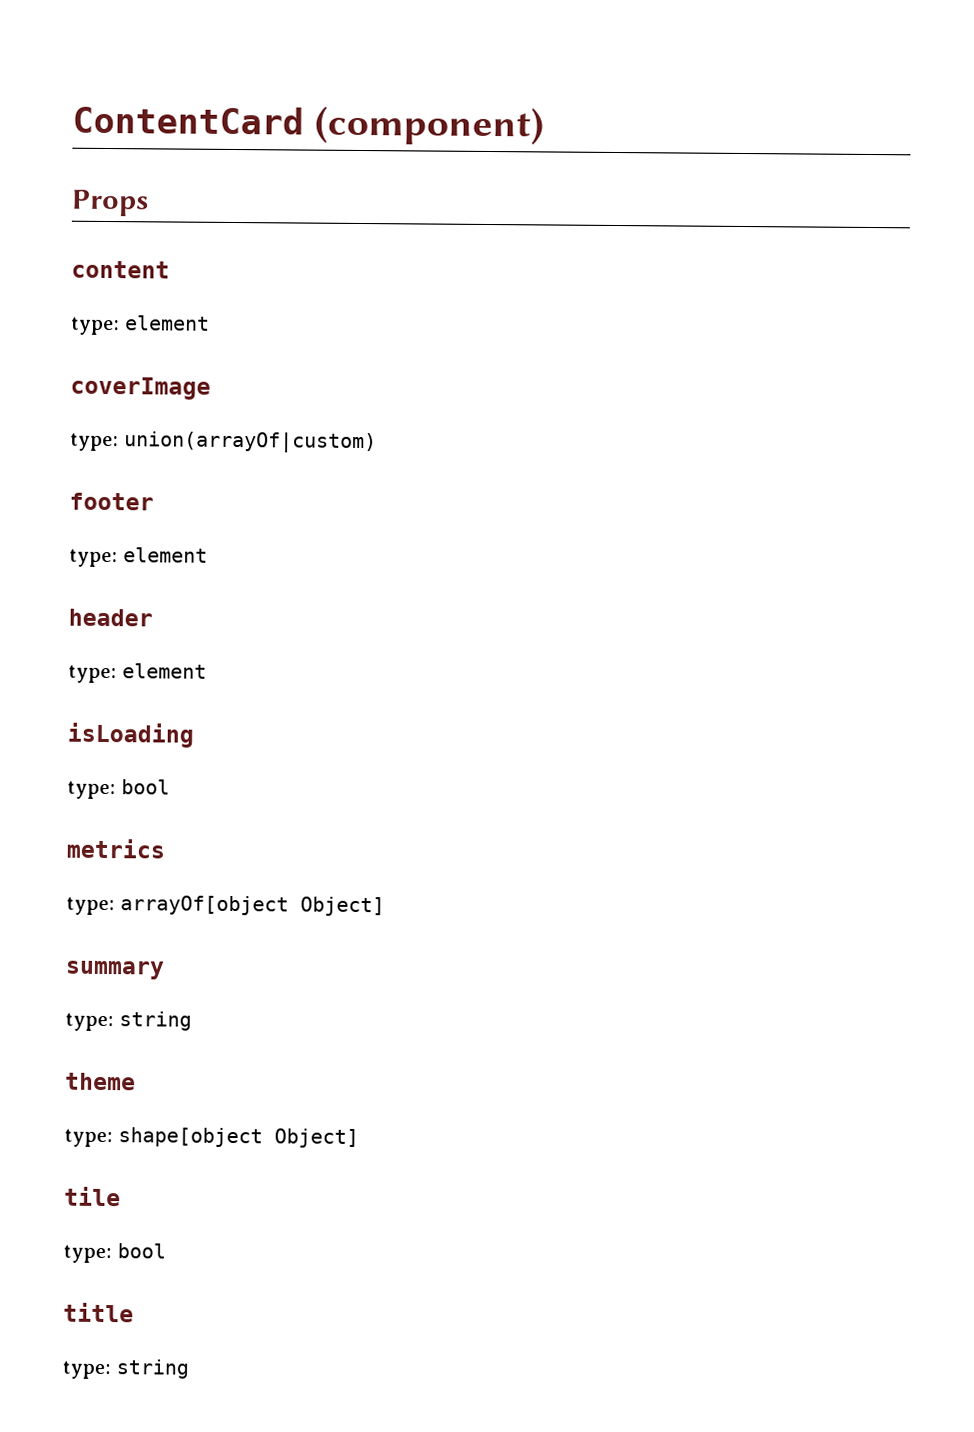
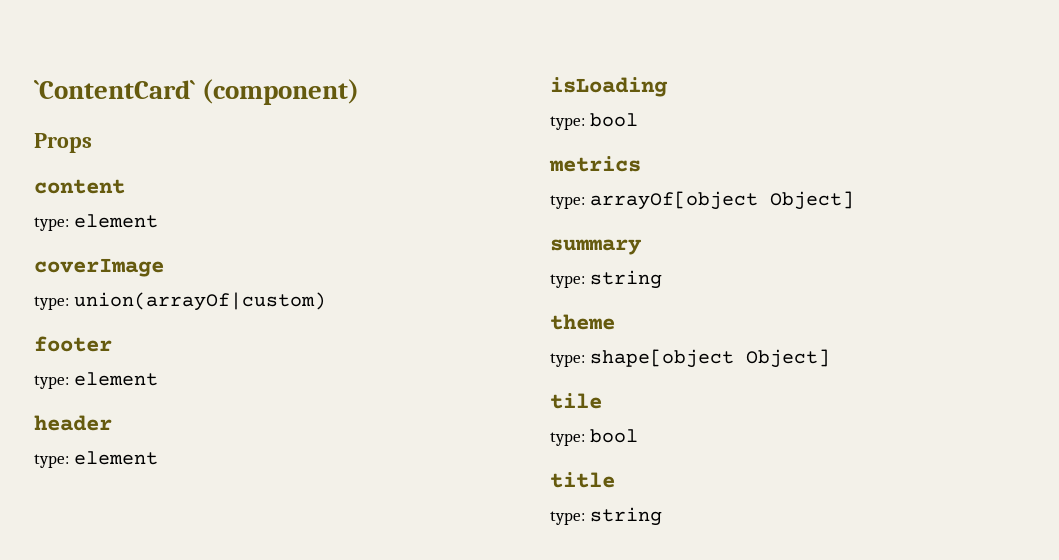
[72,105,304,135] ContentCard -> [34,80,195,99] `ContentCard`

